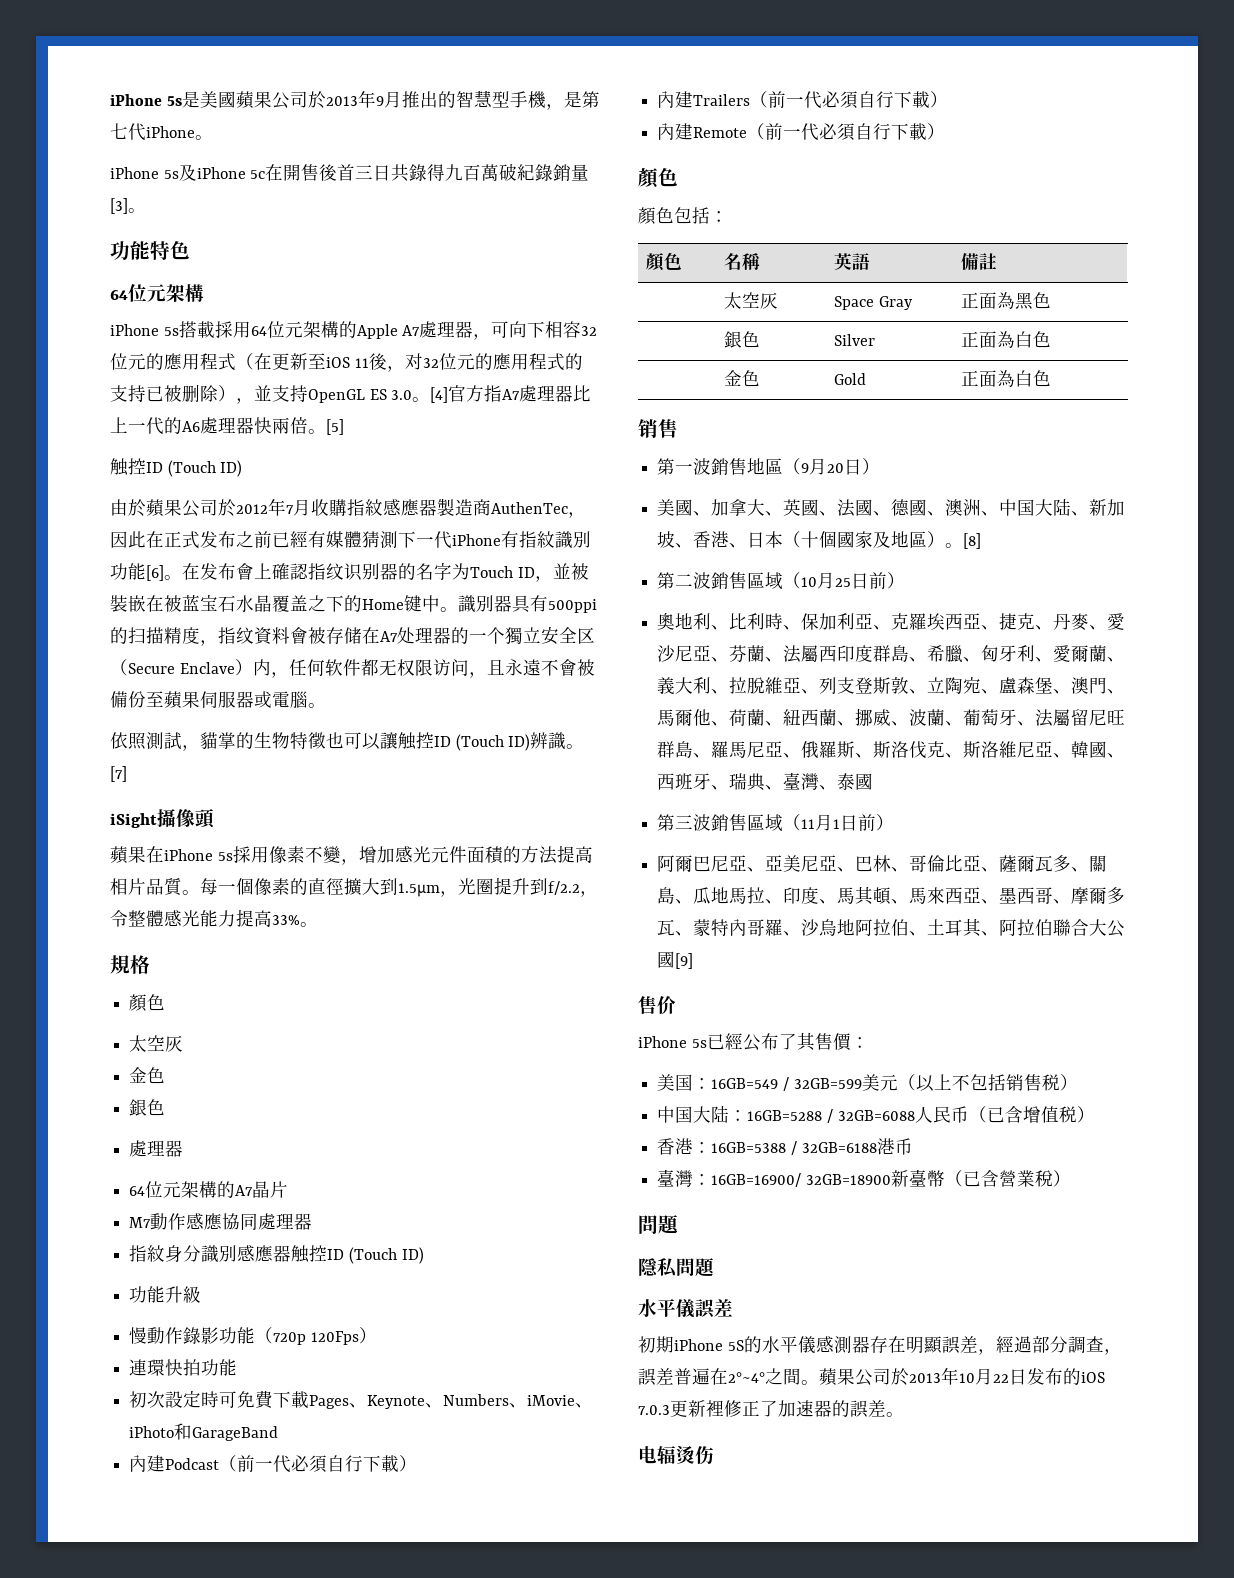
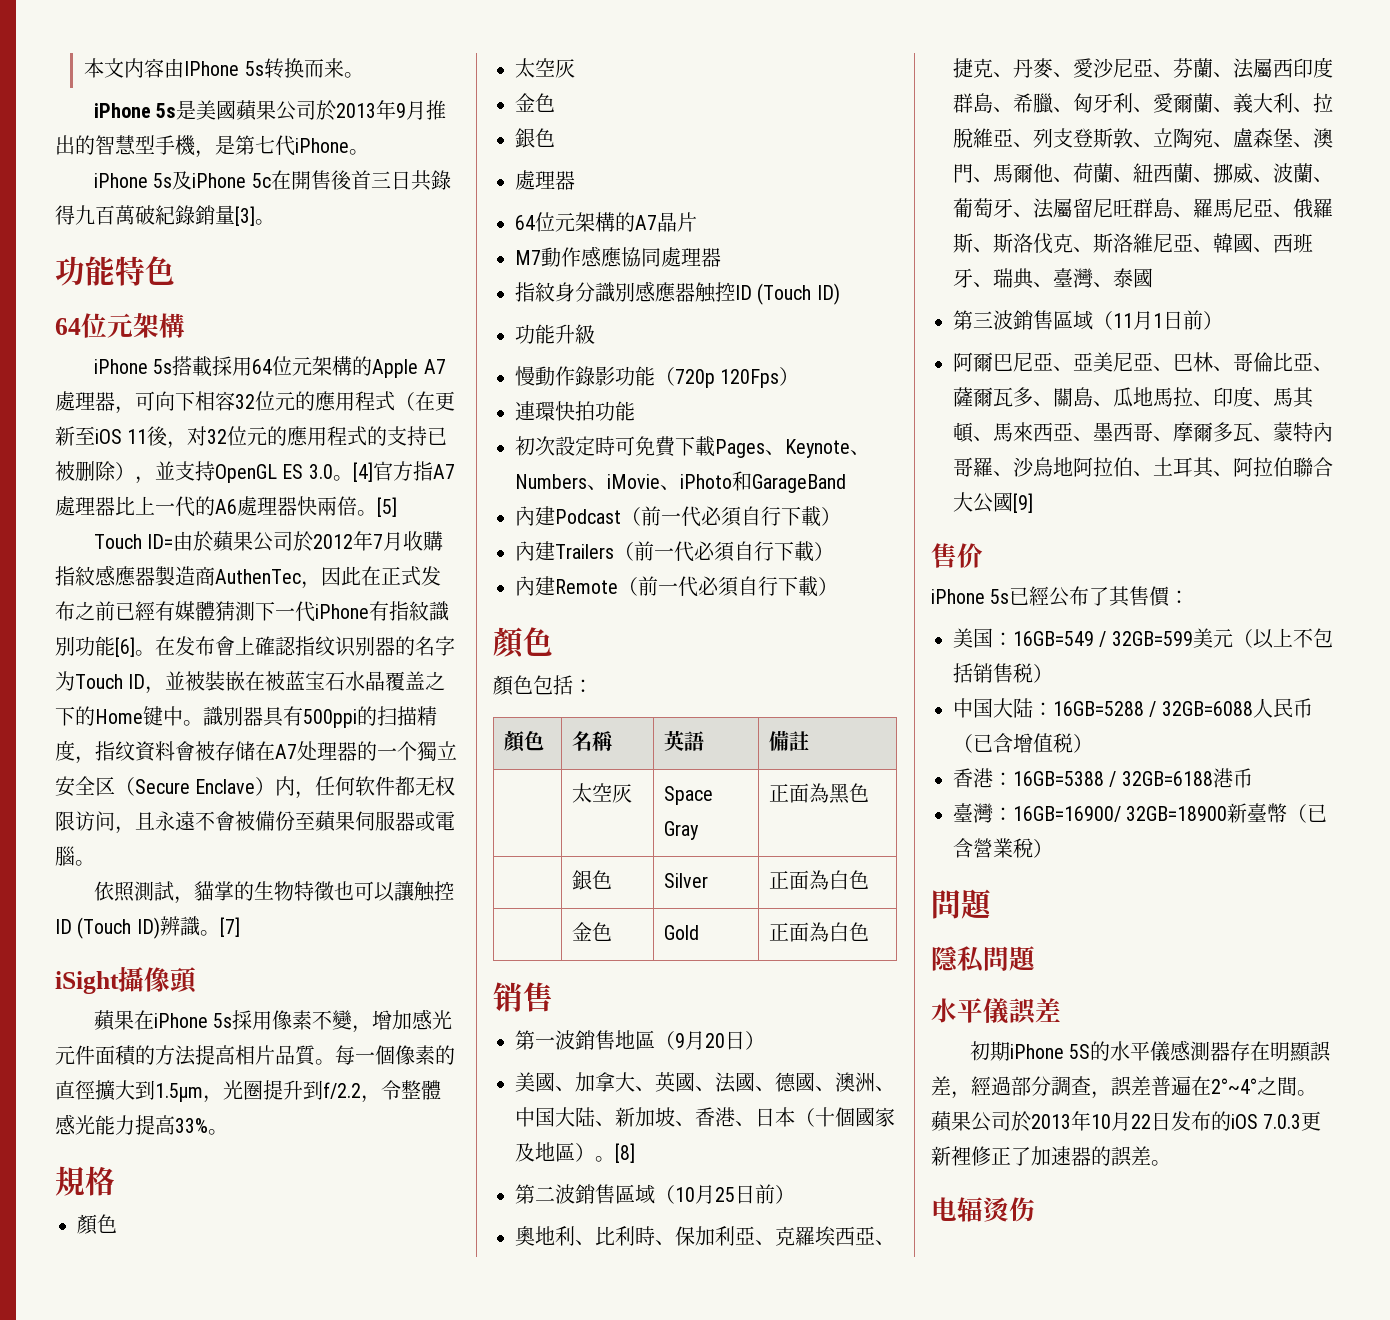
(110, 100) none -> [84,58,364,79] 本文内容由IPhone 5s转换而来。 //
[110,458,243,477] 触控ID (Touch ID) // -> [93,534,174,549] Touch ID=

